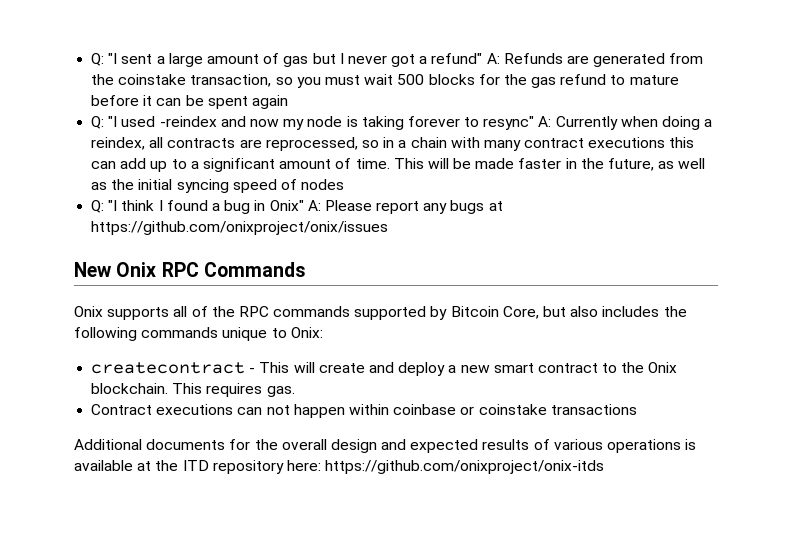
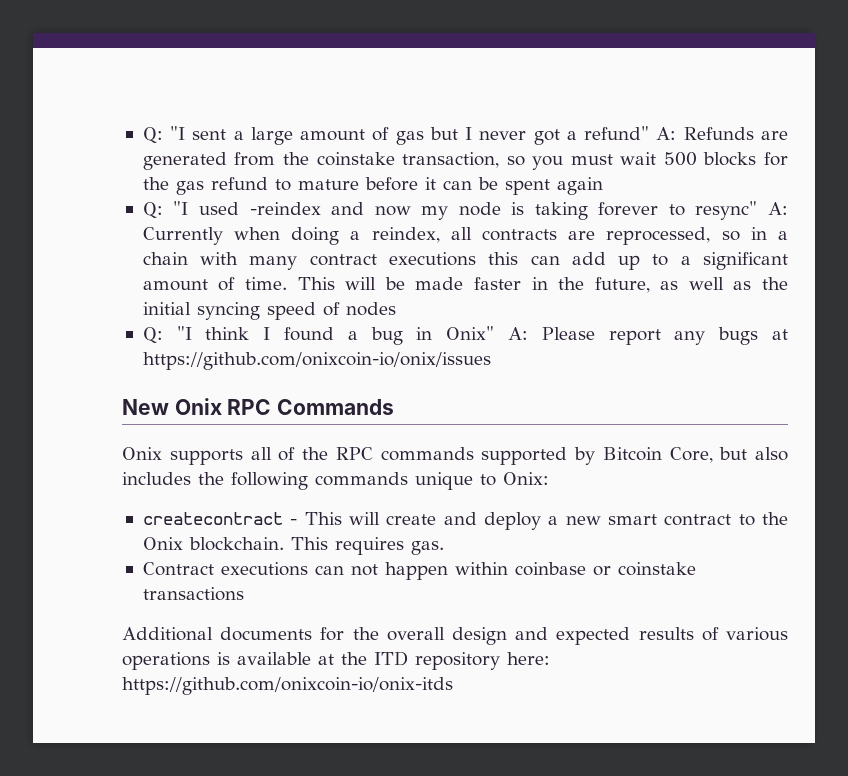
[91,221,389,235] https://github.com/onixproject/onix/issues -> [142,352,491,370] https://github.com/onixcoin-io/onix/issues
[325,460,605,474] https://github.com/onixproject/onix-itds -> [122,677,453,695] https://github.com/onixcoin-io/onix-itds

